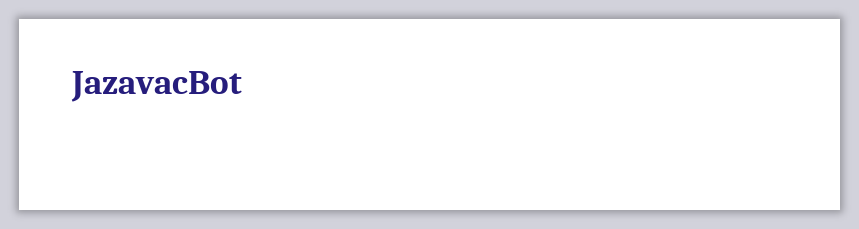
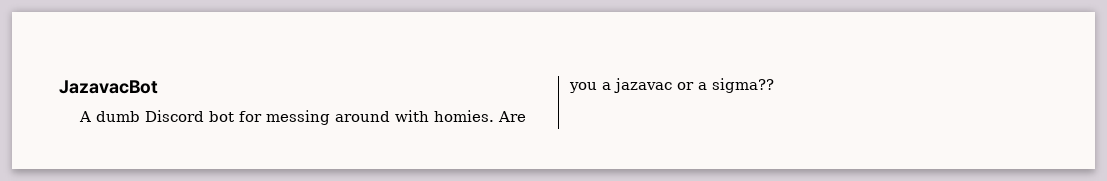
(242, 86) none -> [78,110,526,125] [569,78,774,93] // A dumb Discord bot for messing around with homies. Are you a jazavac or a sigma??

